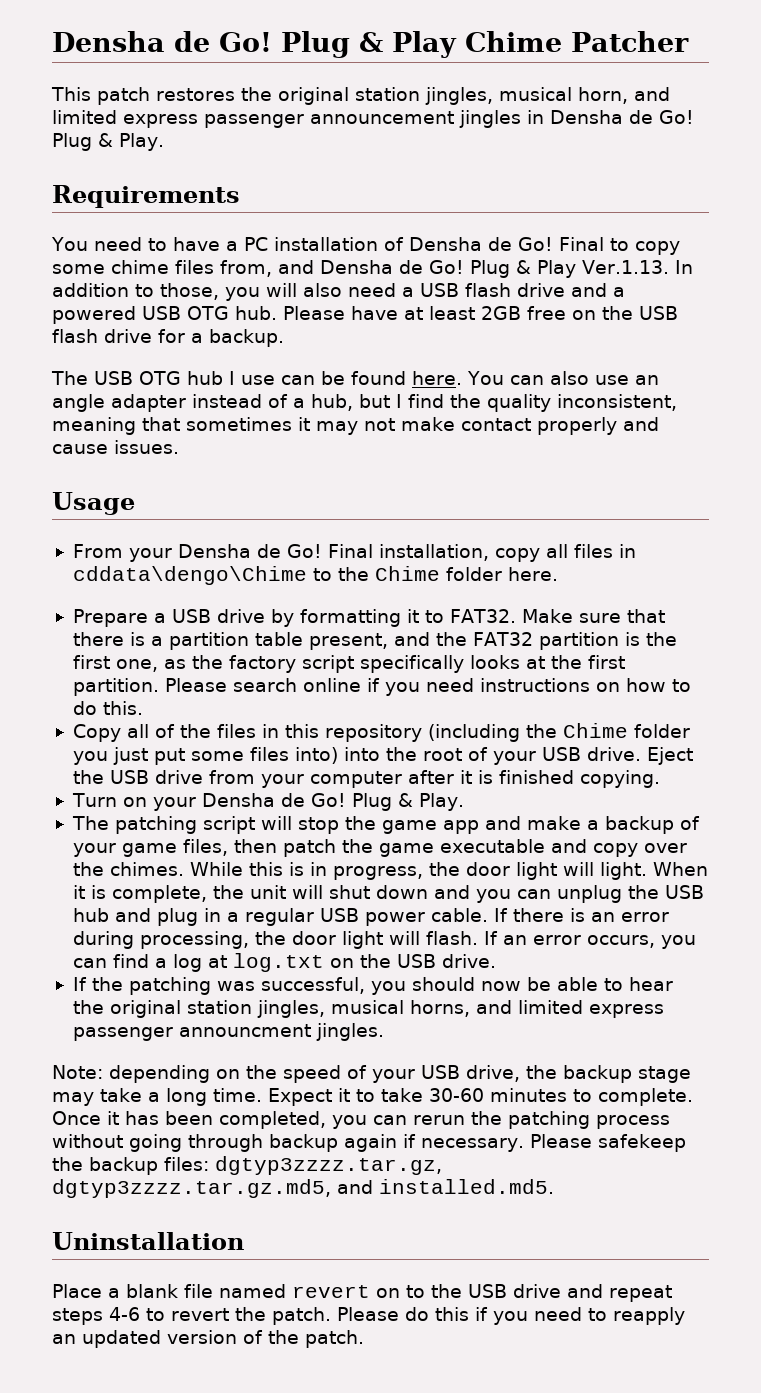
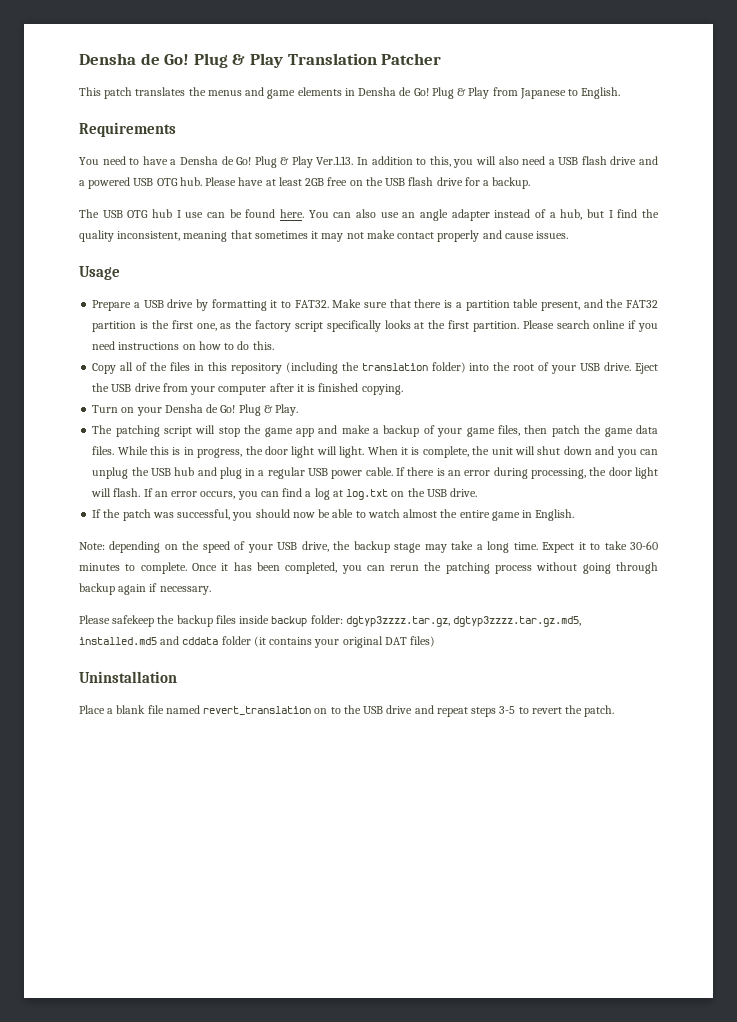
[52,31,562,58] Densha de Go! Plug & Play Chime -> [79,53,377,68] Densha de Go! Plug & Play Translation
[156,87,670,105] [52,110,521,128] restores the original station jingles, musical horn, and limited express passenger announcement jingles -> [135,87,342,99] translates the menus and game elements
[119,133,164,151] Play. -> [468,87,621,99] Play from Japanese to English.
[243,237,680,255] [52,260,314,277] PC installation of Densha de Go! Final to copy some chime files from, and -> (177, 162) none
[160,283,219,300] those, -> [429,156,451,167] this,
[72,544,636,562] [72,566,558,585] // From your Densha de Go! Final installation, copy all files in cddata\dengo\Chime to the Chime folder here. -> (120, 273) none
[562,723,690,738] [72,747,338,765] Chime folder you just put some files into) -> [361,362,466,373] translation folder)
[439,839,687,857] [72,862,184,876] executable and copy over the chimes. -> [635,425,658,434] [92,446,115,455] data files.
[128,977,211,995] patching -> [122,509,151,521] patch
[628,977,673,991] [72,1000,664,1018] [72,1023,384,1041] hear the original station jingles, musical horns, and limited express passenger announcment jingles. -> [367,509,575,521] watch almost the entire game in English.
(524, 1145) none -> (211, 590) //
[164,1156,442,1175] [52,1179,554,1198] files: dgtyp3zzzz.tar.gz, dgtyp3zzzz.tar.gz.md5, and installed.md5. -> [215,615,582,627] [79,636,436,648] files inside backup folder: dgtyp3zzzz.tar.gz, dgtyp3zzzz.tar.gz.md5, installed.md5 and cddata folder (it contains your original DAT files)
[292,1285,370,1298] revert -> [203,706,312,715] revert_translation
[109,1307,140,1321] 4-6 -> [499,706,516,714] 3-5
[337,1307,685,1325] [52,1330,364,1348] Please do this if you need to reapply an updated version of the patch. -> (615, 711) none

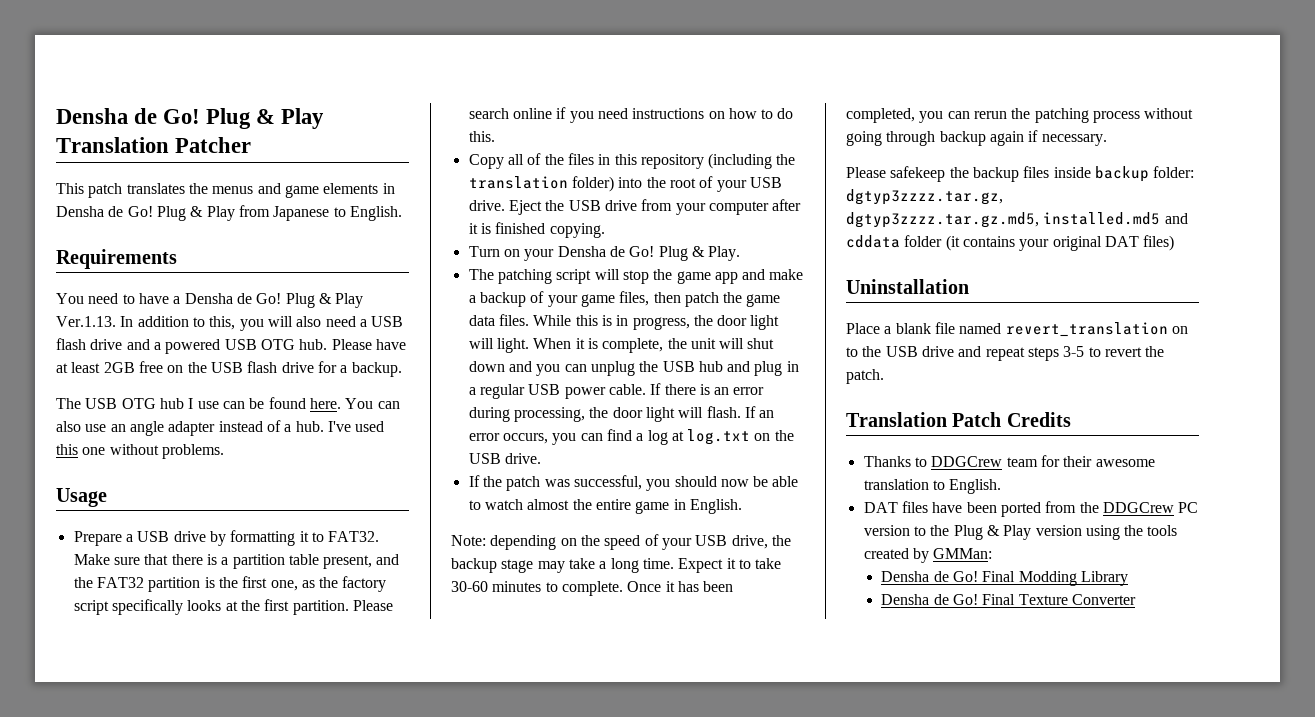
[560,209,660,220] [79,230,569,242] hub, but I find the quality inconsistent, meaning that sometimes it may not make contact properly and cause issues. -> [295,421,385,432] [56,444,224,459] hub. I've used this one without problems.
(615, 711) none -> [846,412,1071,427] [863,455,1155,467] [863,479,1002,494] [863,501,1199,517] [863,525,1178,540] [863,548,993,563] [881,571,1128,586] [881,594,1136,605] // Translation Patch Credits // Thanks to DDGCrew team for their awesome translation to English. // DAT files have been ported from the DDGCrew PC version to the Plug & Play version using the tools created by GMMan: // Densha de Go! Final Modding Library // Densha de Go! Final Texture Converter

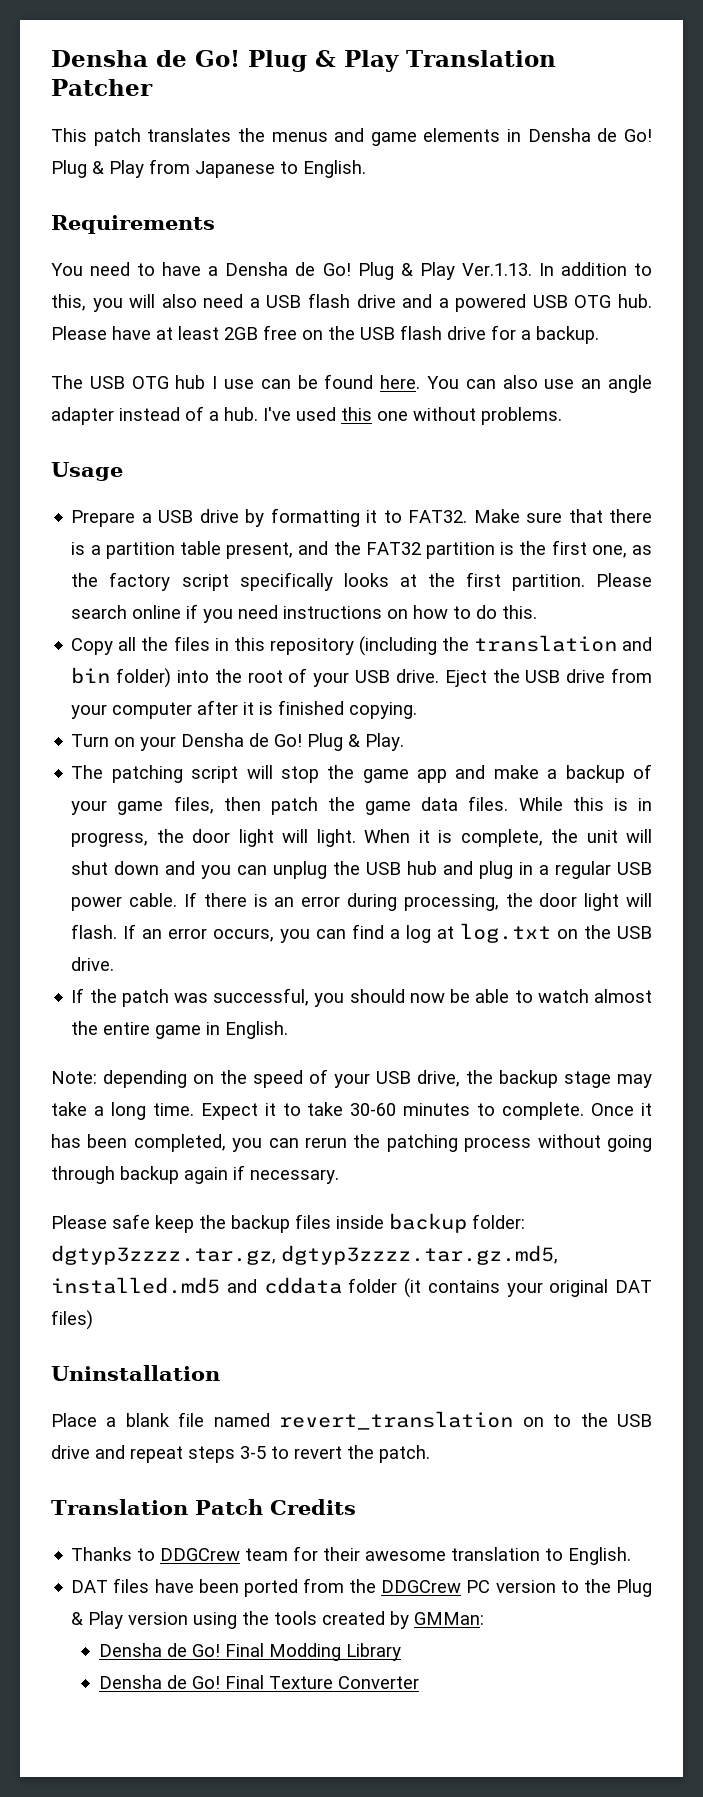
[527,153,542,165] of -> (137, 644) none
(568, 182) none -> [622,637,652,651] [71,667,111,684] and bin
[890,166,946,182] safekeep -> [112,1214,194,1233] safe keep

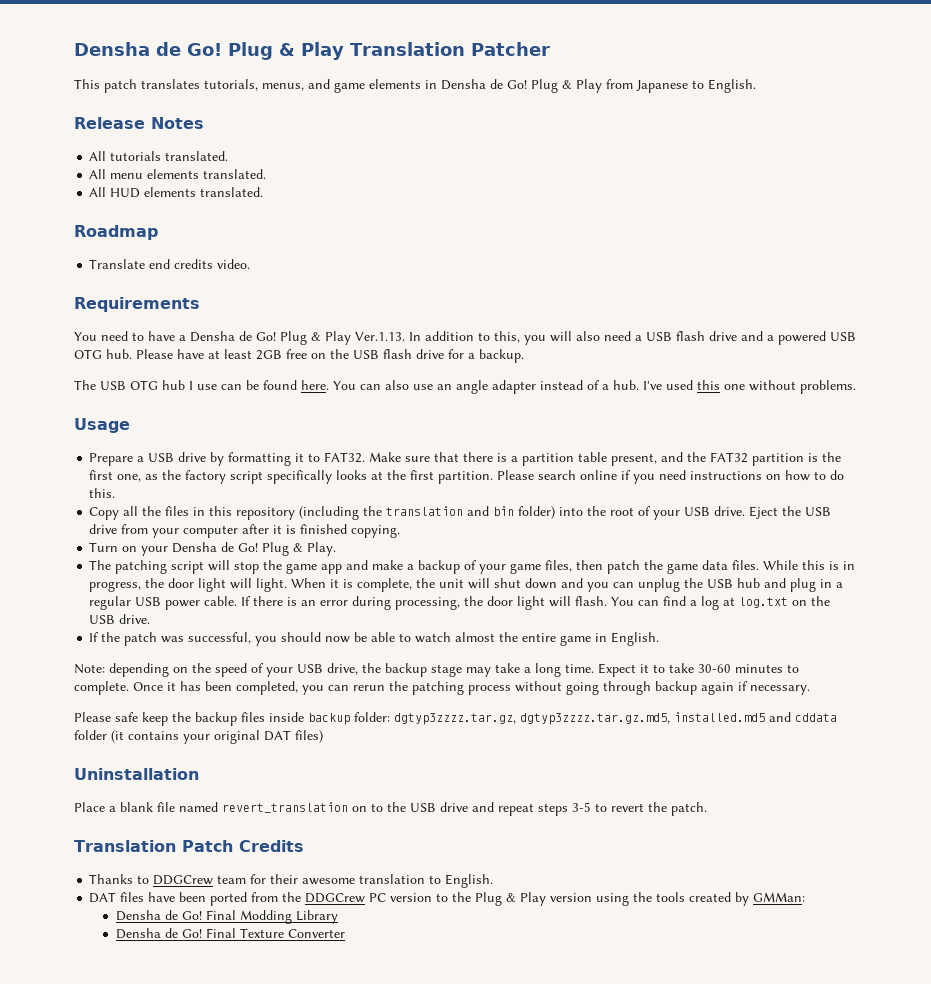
[237,128,328,142] the menus -> [204,79,304,91] tutorials, menus,
(366, 169) none -> [74,117,204,129] [89,151,229,161] [89,169,267,179] [89,187,264,198] [74,225,158,240] [89,259,251,269] // Release Notes // All tutorials translated. // All menu elements translated. // All HUD elements translated. // Roadmap // Translate end credits video.
[123,924,311,943] If an error occurs, you -> [611,597,635,606] You

